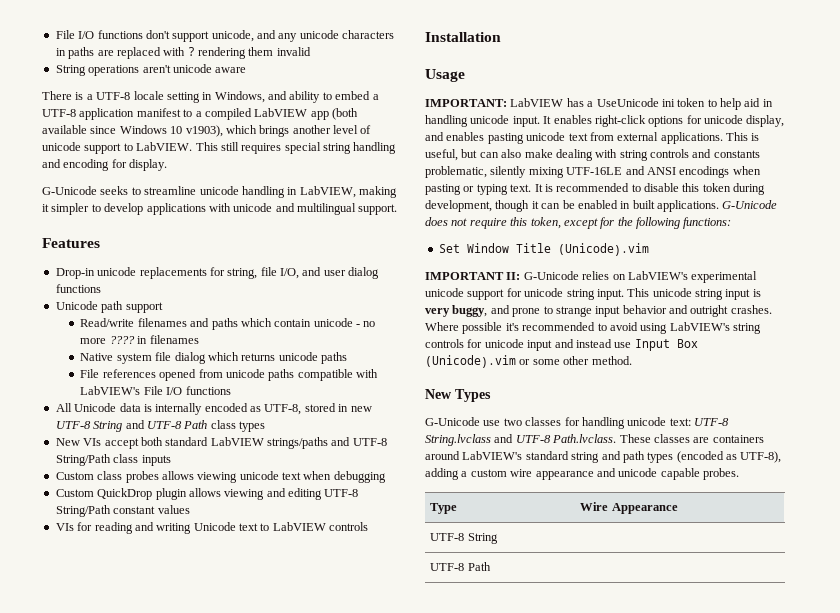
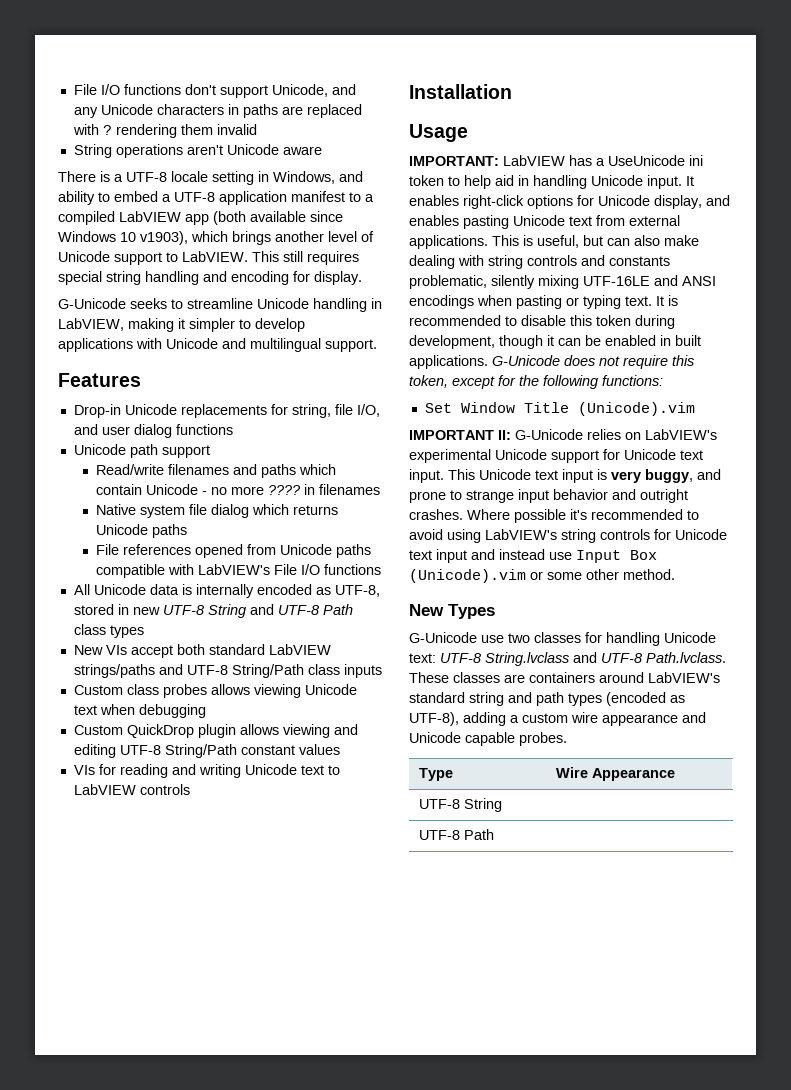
[211,30,254,42] unicode, -> [271,84,328,97] Unicode,
[299,30,339,39] unicode -> [100,104,153,115] Unicode
[172,64,212,73] unicode -> [226,144,279,155] Unicode
[42,142,81,151] unicode -> [58,251,110,262] Unicode
[199,186,239,195] unicode -> [257,298,309,309] Unicode
[233,203,273,212] unicode -> [166,338,218,349] Unicode
[97,267,137,276] unicode -> [124,404,177,415] Unicode
[313,318,353,327] unicode -> [145,484,198,495] Unicode
[278,352,318,361] unicode -> [95,524,148,535] Unicode
[225,369,265,378] unicode -> [279,544,332,555] Unicode
[239,471,279,480] unicode -> [304,684,357,695] Unicode
[470,115,510,124] unicode -> [591,175,643,186] Unicode
[704,115,743,124] unicode -> [598,195,650,206] Unicode
[526,132,566,141] unicode -> [513,215,565,226] Unicode
[425,288,464,297] unicode -> [495,449,547,460] Unicode
[524,288,723,300] unicode string input. This unicode string -> [624,449,703,460] [409,469,558,483] Unicode text input. This Unicode text
[484,339,524,348] unicode -> [675,529,727,540] [409,550,432,560] Unicode text
[627,417,667,426] unicode -> [664,632,716,643] Unicode
[618,468,658,477] unicode -> [409,732,461,743] Unicode

